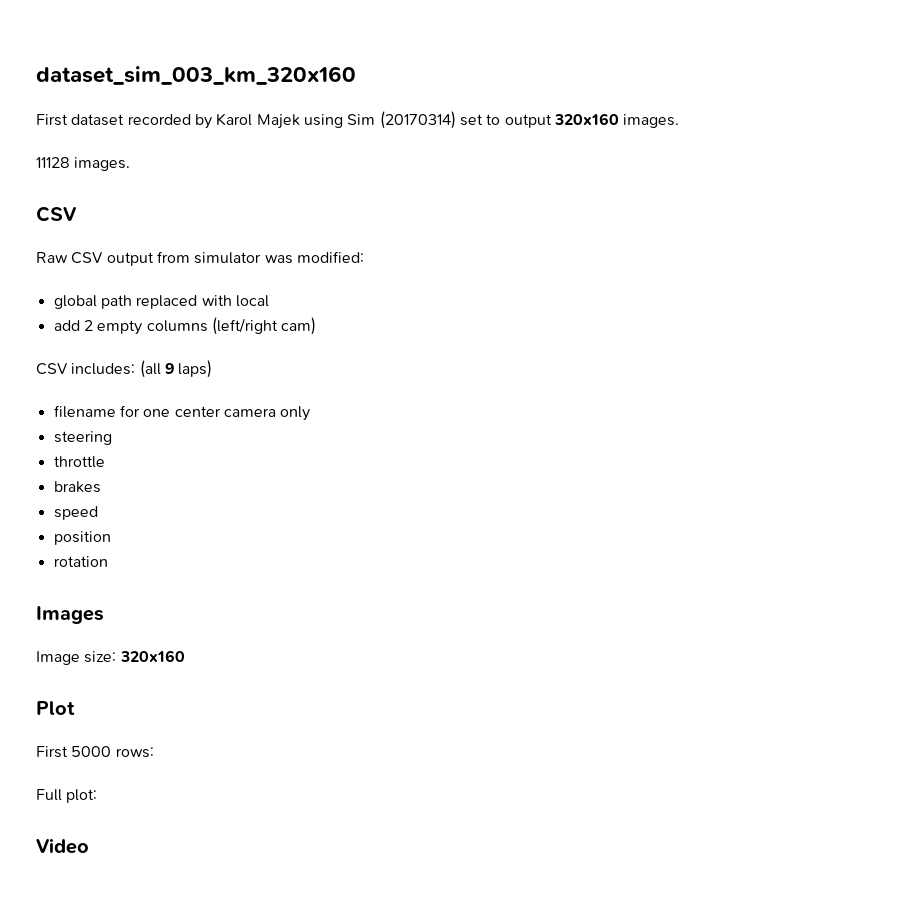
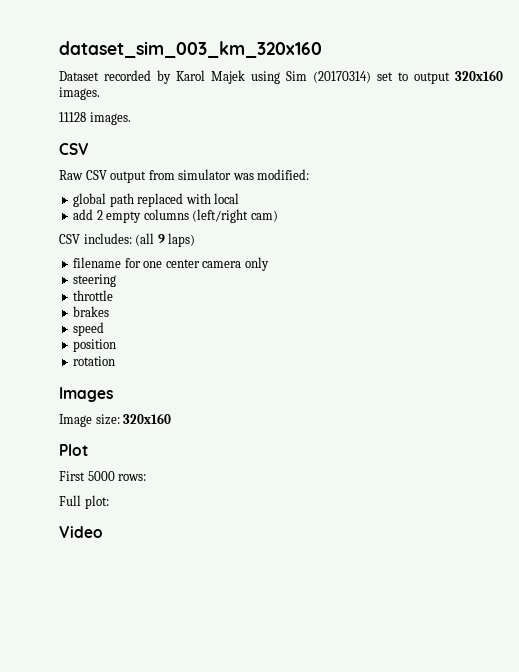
[36,114,125,126] First dataset -> [59,71,99,81] Dataset

